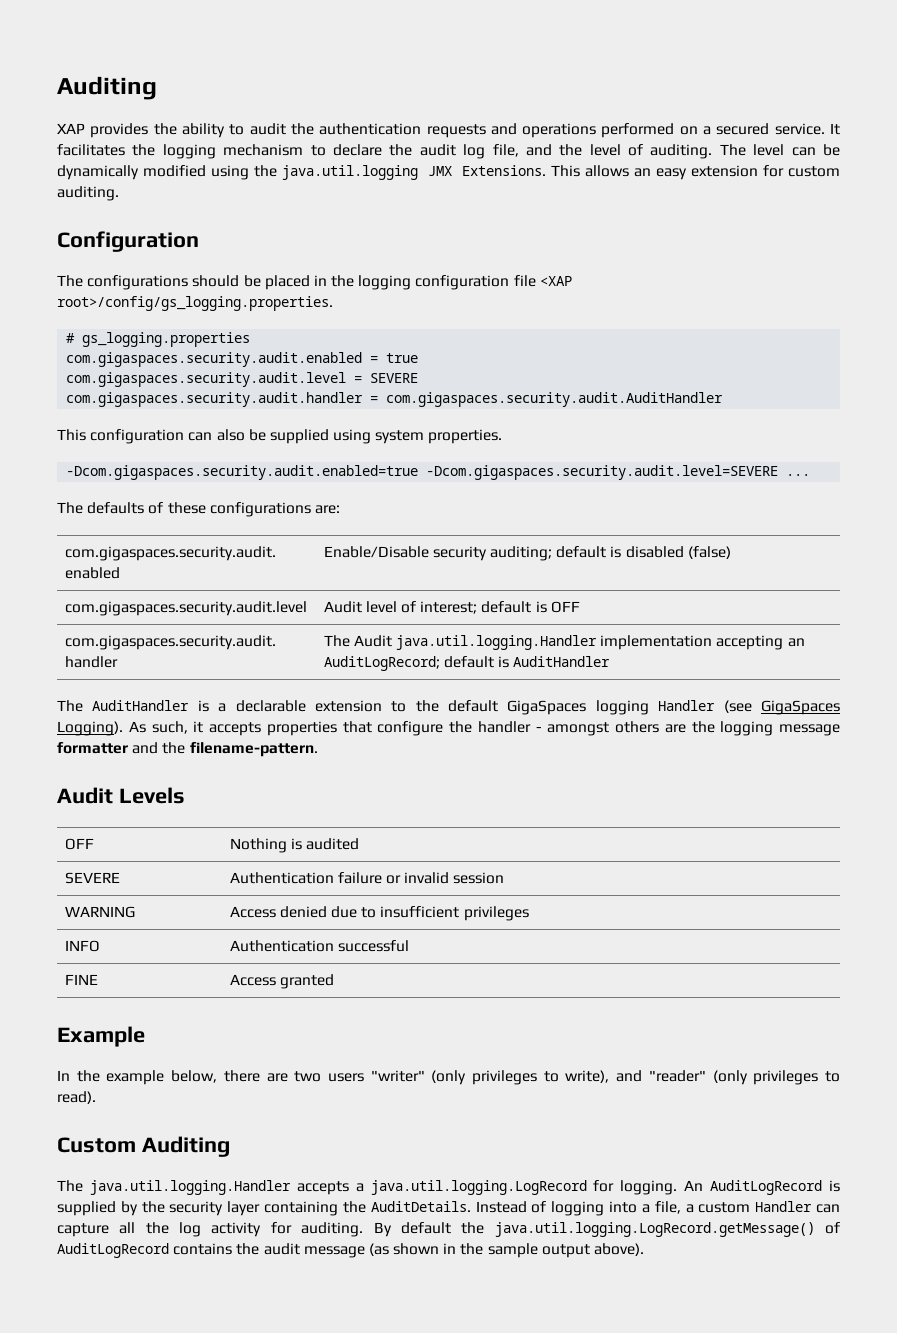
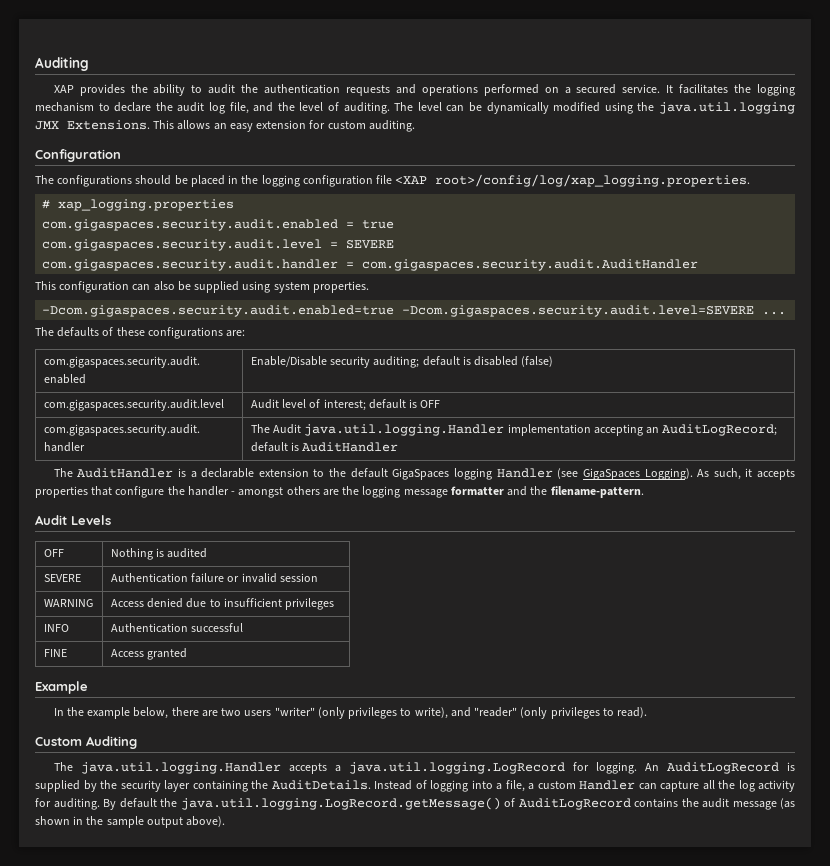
[57,296,333,311] root>/config/gs_logging.properties. -> [435,174,751,187] root>/config/log/xap_logging.properties.
[82,332,251,347] gs_logging.properties -> [58,199,235,211] xap_logging.properties

